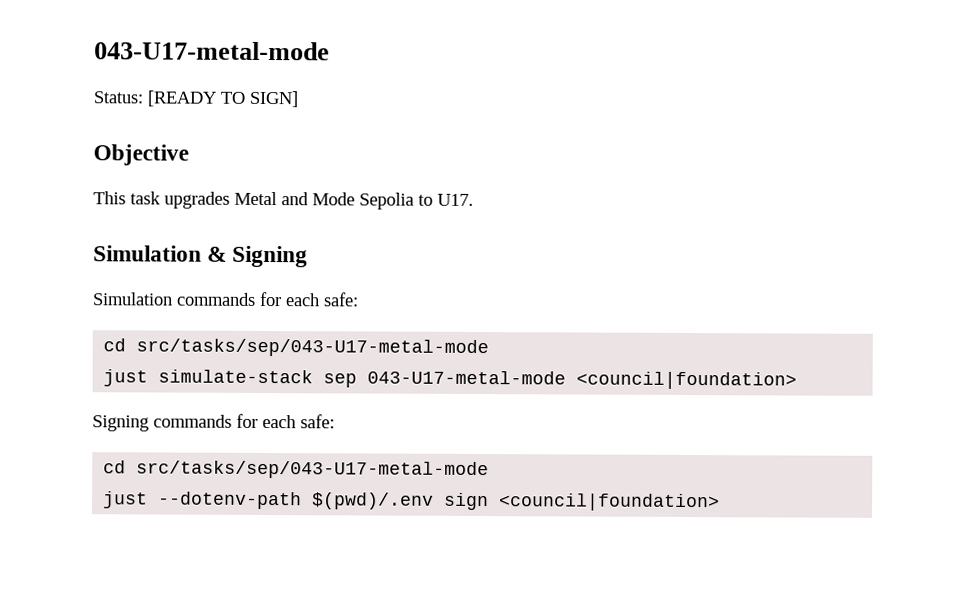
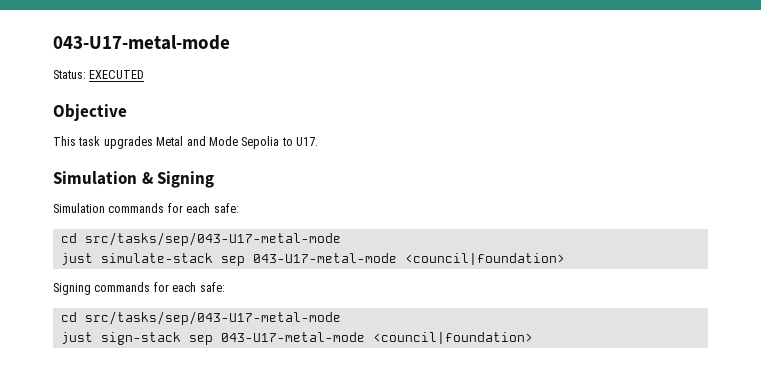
[147,90,299,108] [READY TO SIGN] -> [89,70,145,79] EXECUTED
[158,491,490,511] --dotenv-path $(pwd)/.env sign -> [100,332,365,345] sign-stack sep 043-U17-metal-mode

